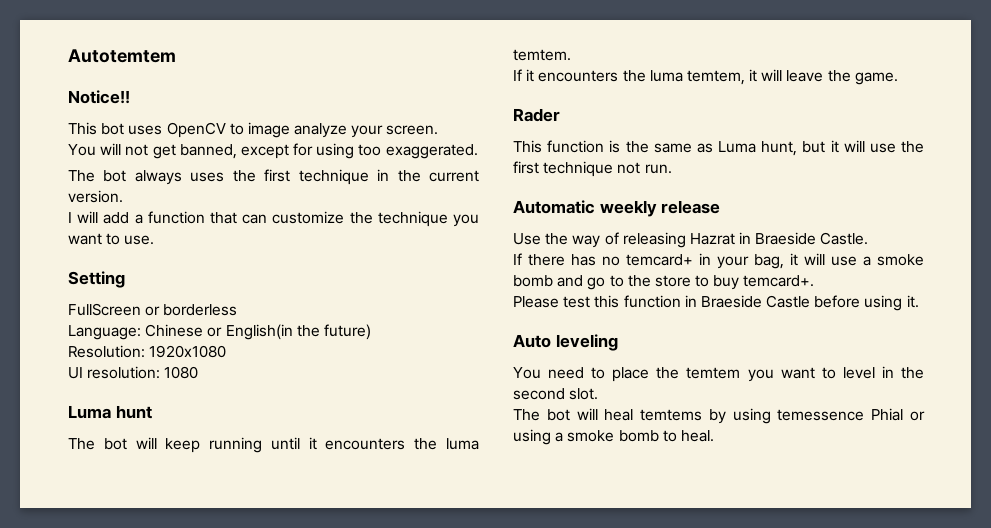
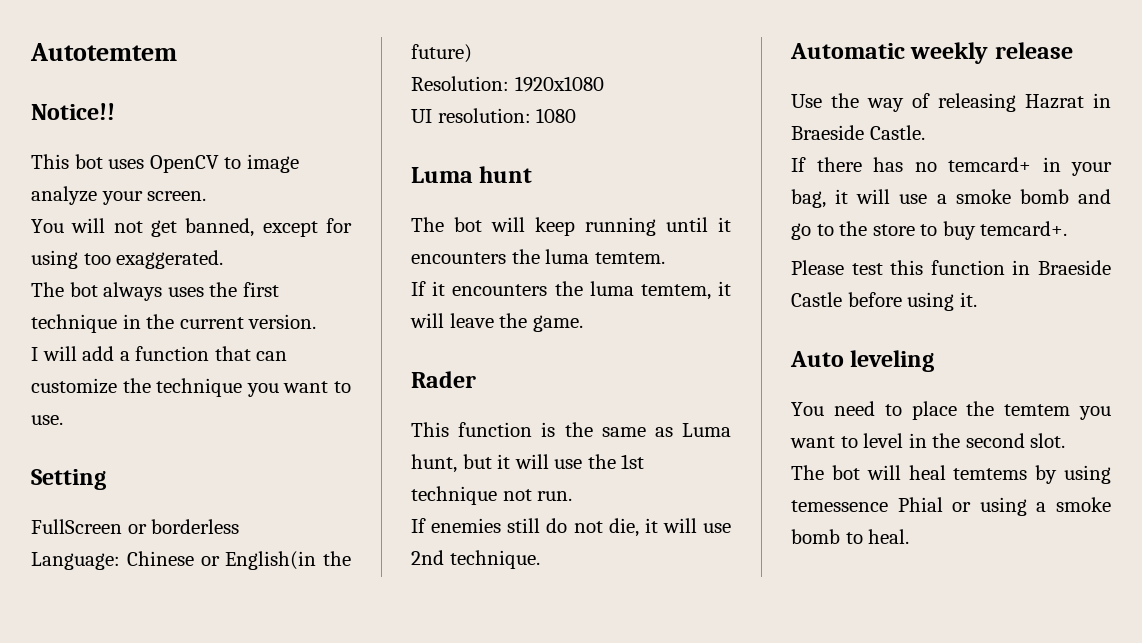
[513,161,539,174] first -> [621,454,645,469] 1st
(672, 169) none -> [411,518,731,537] [411,550,540,569] // If enemies still do not die, it will use 2nd technique.

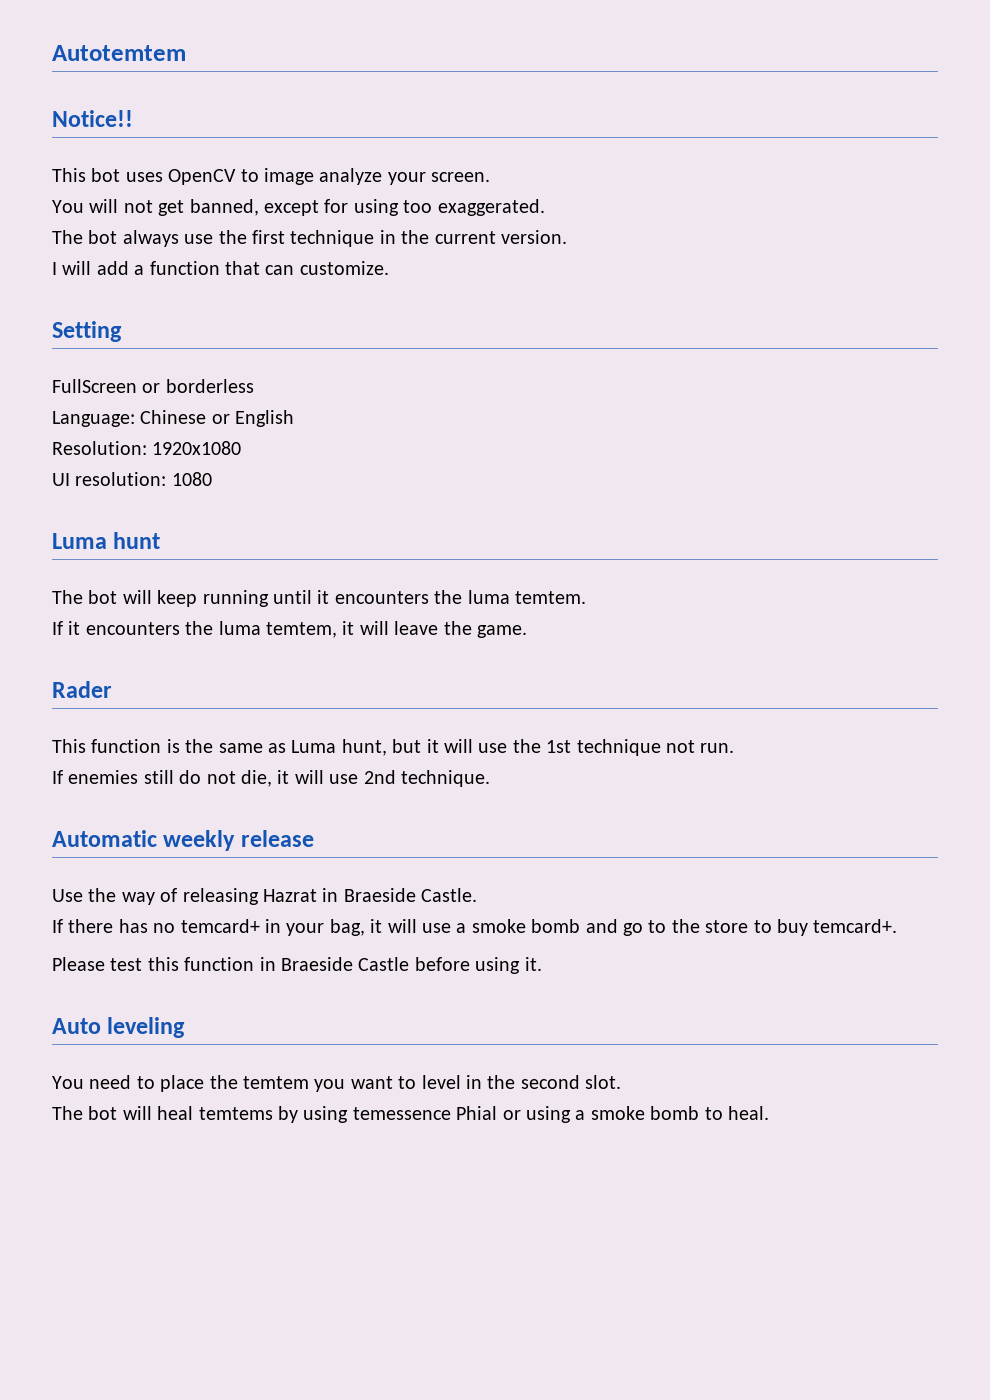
[167,287,204,297] uses -> [184,234,214,244] use
[31,378,351,397] [31,415,63,425] customize the technique you want to use. -> [299,261,389,275] customize.
[225,551,351,570] [411,44,472,63] English(in the future) -> [235,410,295,427] English

